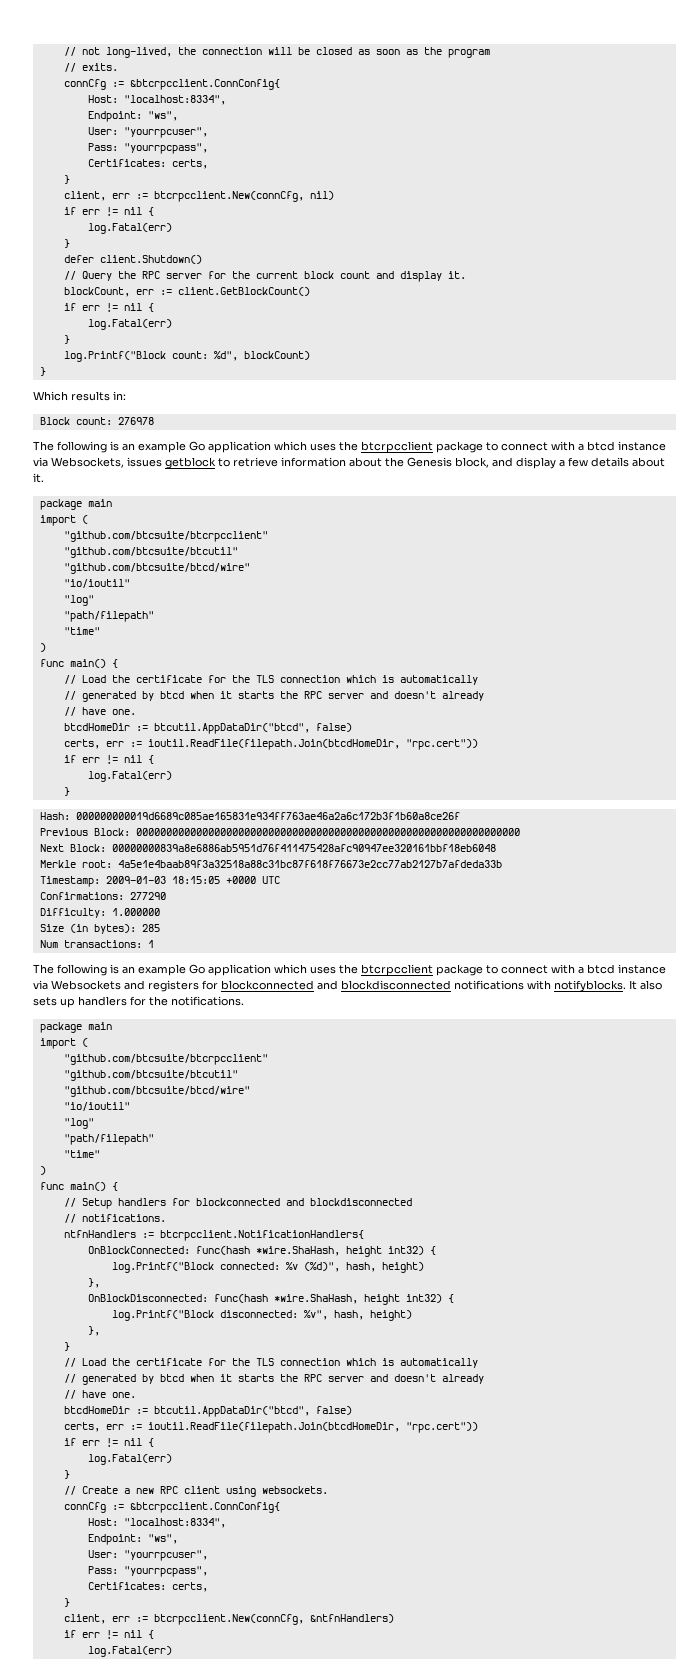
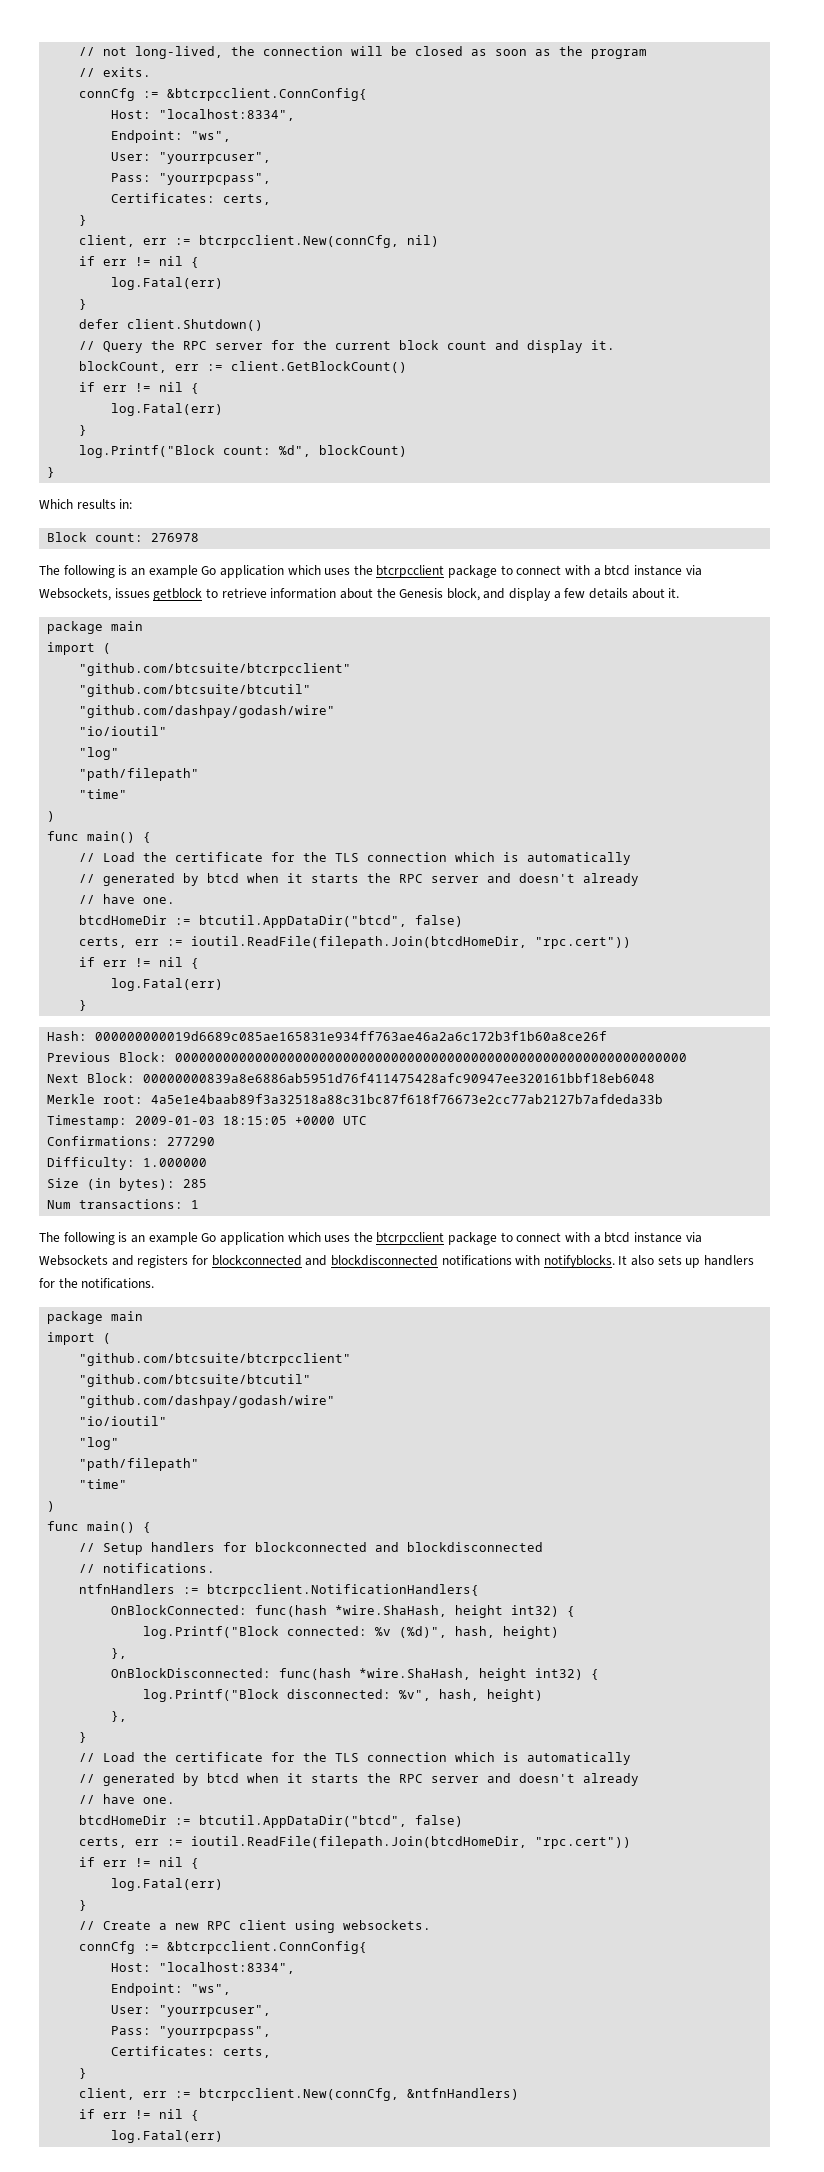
[63,563,250,574] "github.com/btcsuite/btcd/wire" -> [79,705,336,718] "github.com/dashpay/godash/wire"
[63,1086,250,1097] "github.com/btcsuite/btcd/wire" -> [79,1395,336,1408] "github.com/dashpay/godash/wire"

